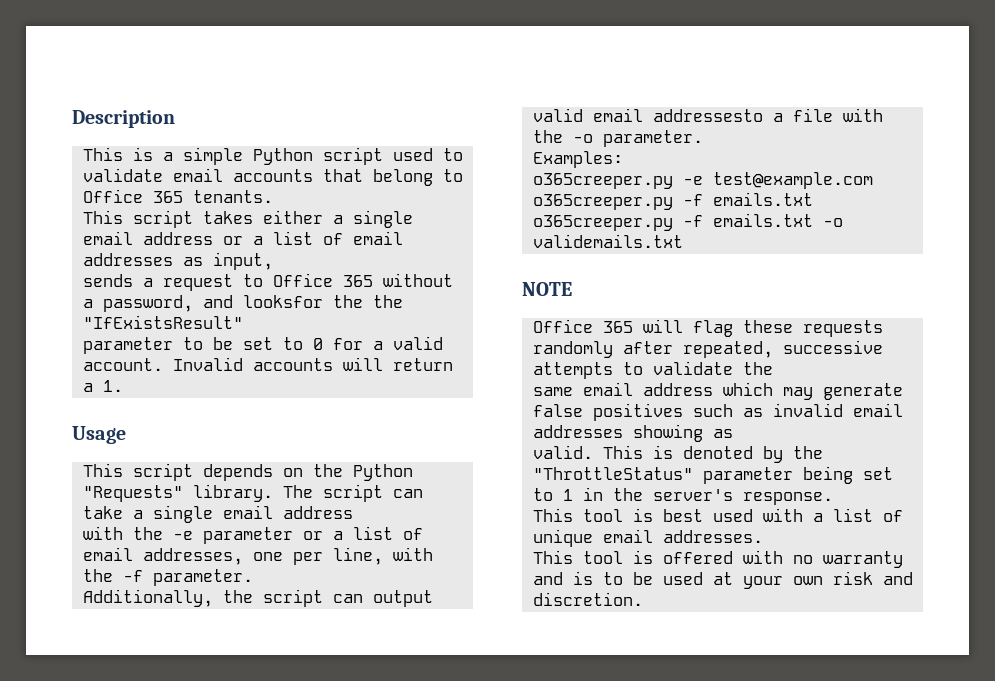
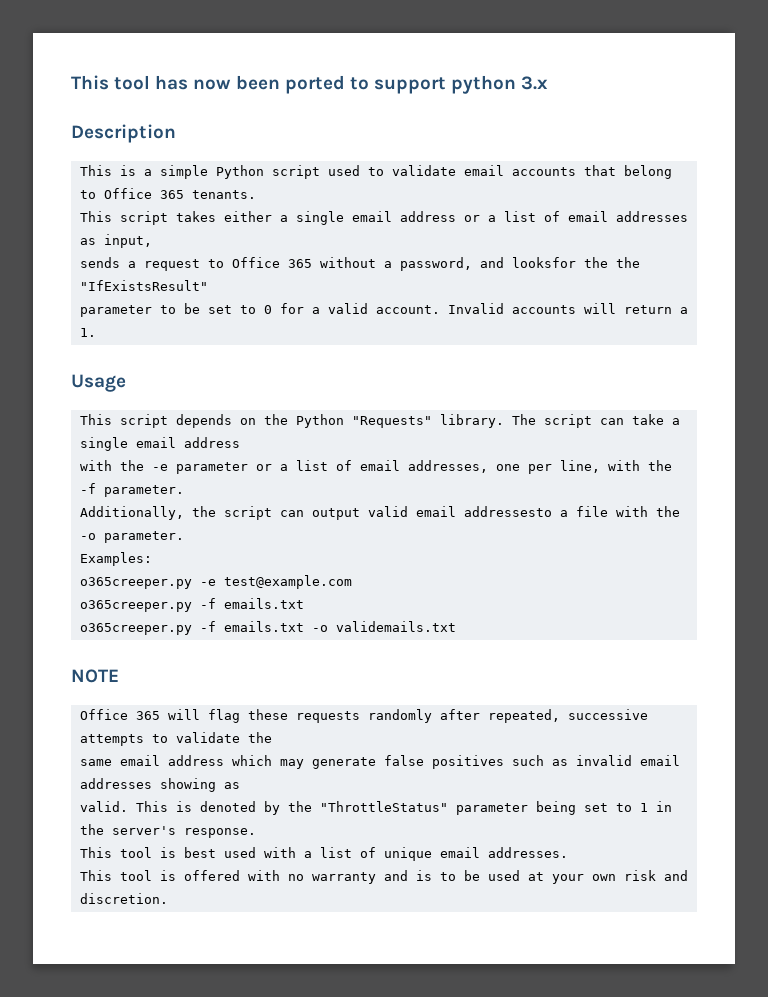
(72, 119) none -> [71,75,549,94] This tool has now been ported to support python 3.x //

